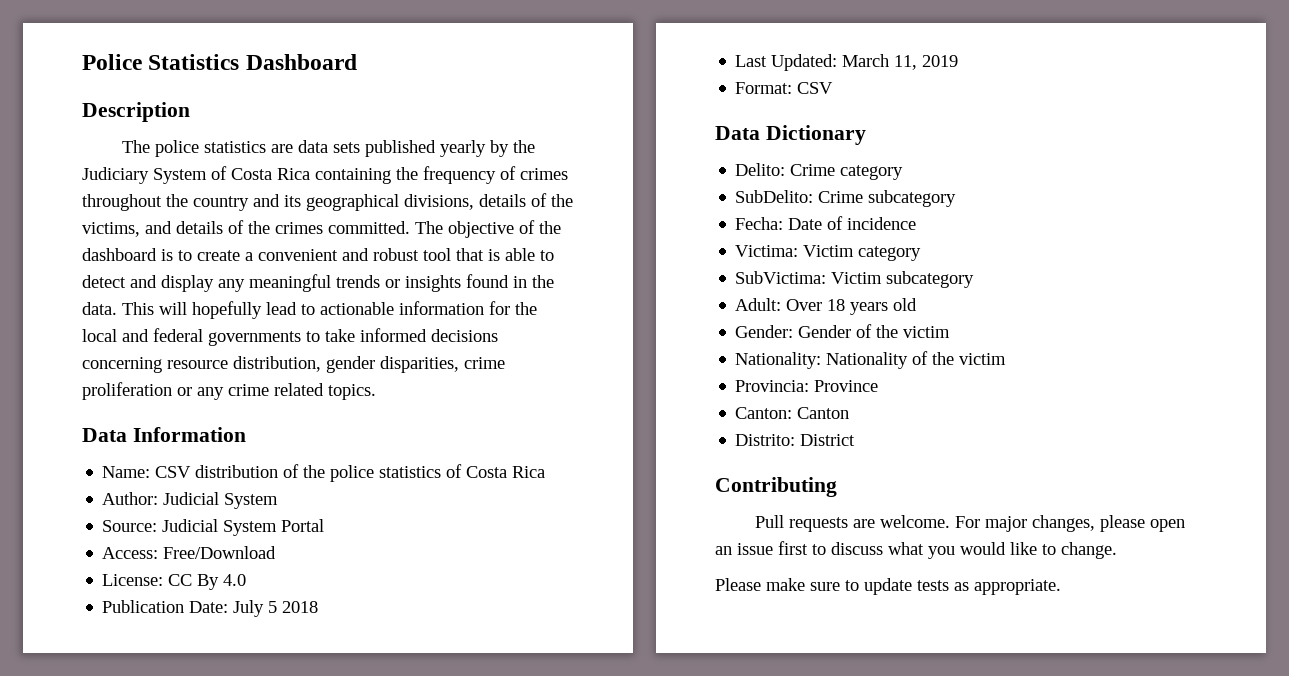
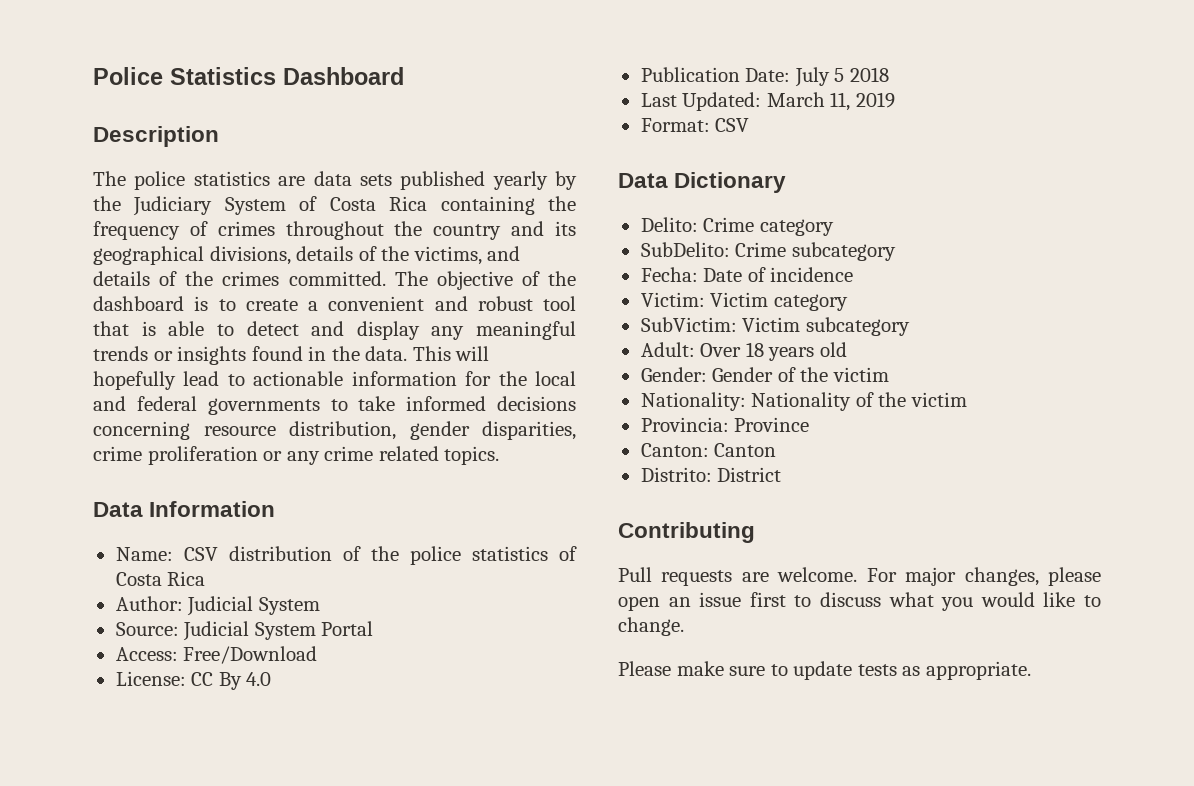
[735,245,799,257] Victima: -> [640,292,705,307] Victim:
[735,271,827,284] SubVictima: -> [640,317,737,332] SubVictim:

